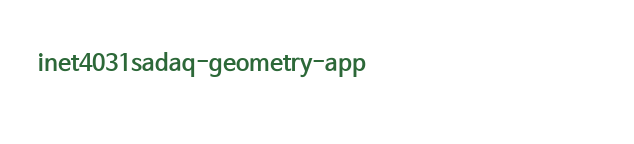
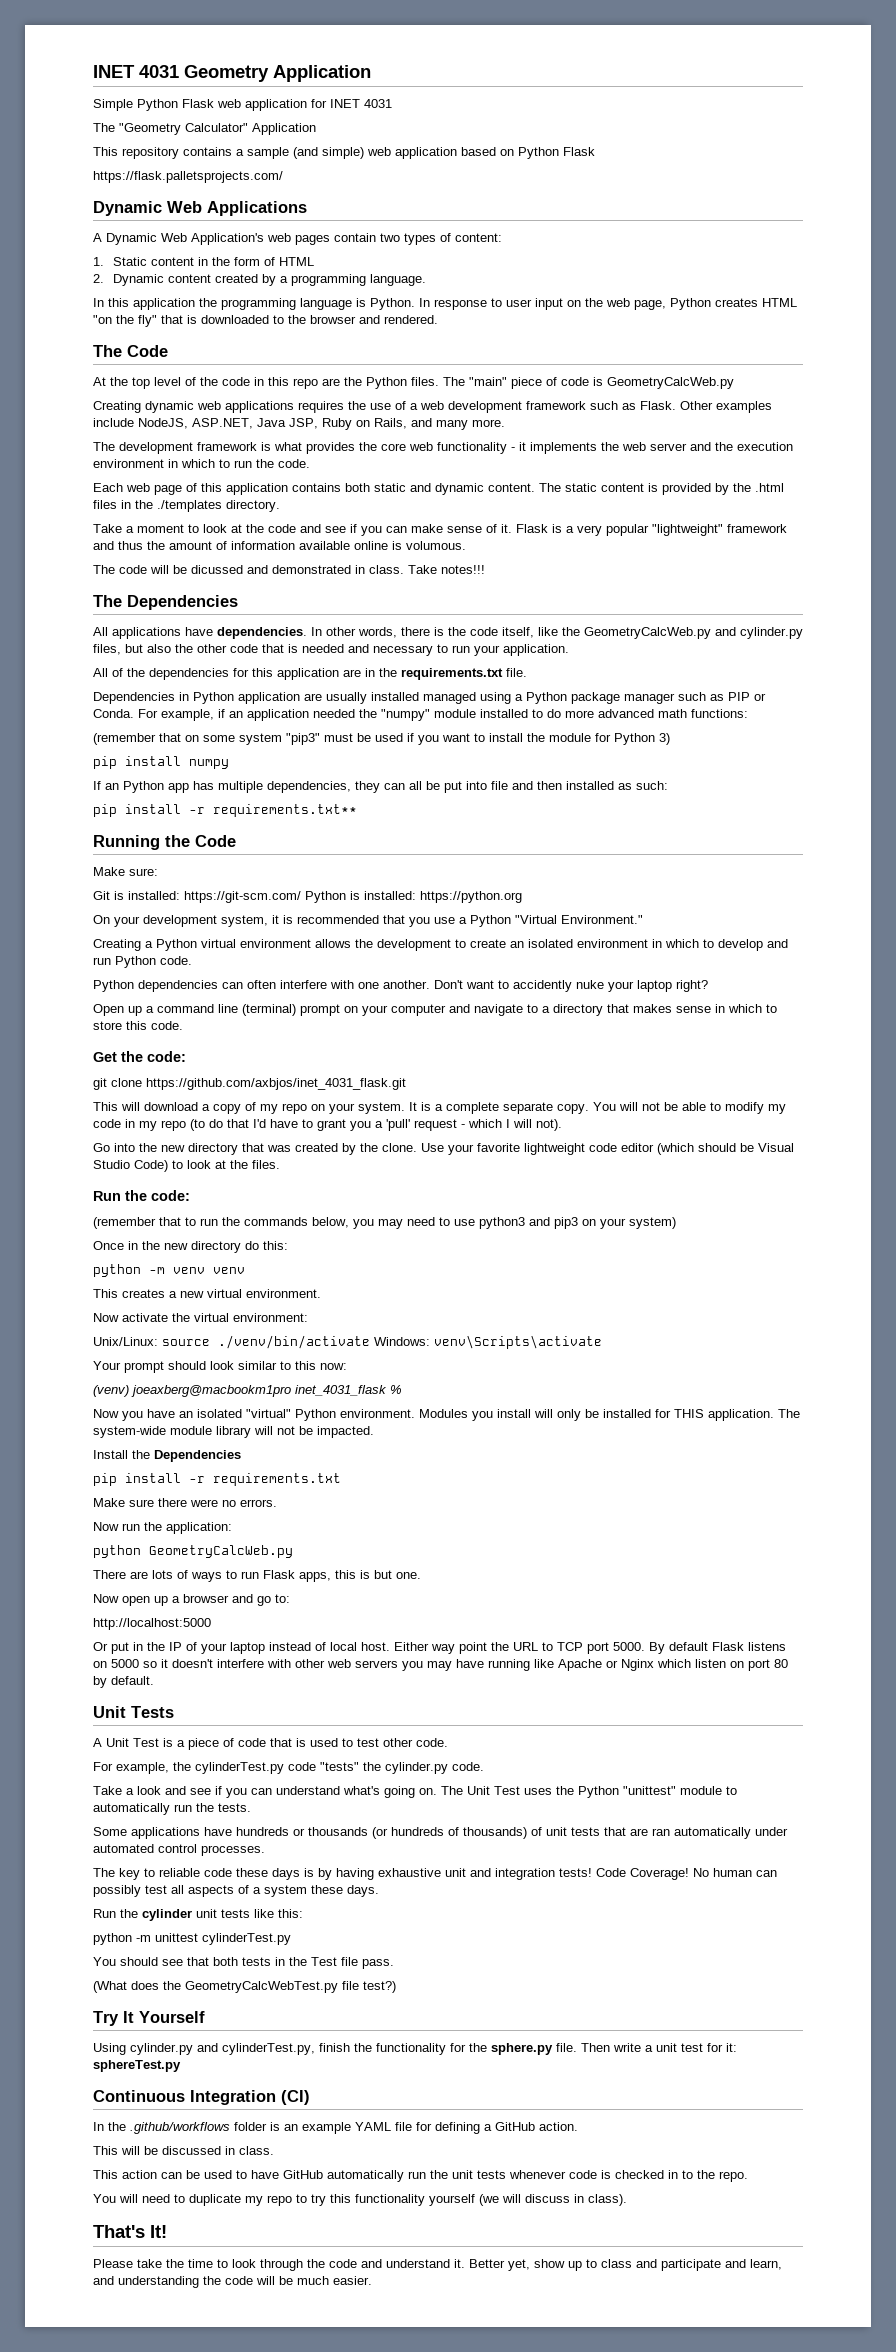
[38,52,366,78] inet4031sadaq-geometry-app -> [93,65,371,82] [93,99,392,111] [93,123,316,135] [93,147,595,159] [93,171,283,183] [93,201,307,216] [93,233,502,245] [93,257,315,266] [93,274,427,286] [93,298,797,310] [93,315,438,327] [93,345,168,357] [93,377,734,389] [93,401,772,413] [93,418,505,430] [93,442,793,454] [93,459,310,468] [93,483,784,495] [93,500,280,512] [93,524,787,536] [93,541,466,550] [93,565,485,574] [93,595,238,610] [93,627,803,639] [93,644,569,656] [93,668,527,680] [93,692,766,704] [93,709,748,721] [93,733,670,745] [93,756,229,769] [93,781,668,793] [93,804,357,817] [93,835,236,850] [93,867,158,876] [93,891,522,903] [93,915,643,927] [93,939,788,951] [93,956,192,968] [93,980,708,992] [93,1004,777,1016] [93,1021,183,1030] [93,1051,186,1062] [93,1078,406,1090] [93,1102,786,1114] [93,1119,562,1131] [93,1143,794,1155] [93,1160,280,1172] [93,1190,190,1201] [93,1217,676,1229] [93,1241,288,1253] [93,1264,245,1277] [93,1289,321,1298] [93,1313,308,1322] [93,1335,602,1349] [93,1361,347,1373] [93,1385,402,1397] [93,1409,800,1421] [93,1426,374,1438] [93,1450,241,1462] [93,1473,341,1486] [93,1498,277,1507] [93,1522,232,1534] [93,1545,293,1558] [93,1570,421,1582] [93,1594,290,1606] [93,1618,211,1630] [93,1642,786,1654] [93,1659,788,1671] [93,1676,154,1688] [93,1706,174,1718] [93,1738,448,1750] [93,1762,484,1774] [93,1786,737,1798] [93,1803,251,1815] [93,1827,788,1839] [93,1844,265,1856] [93,1868,777,1880] [93,1885,379,1897] [93,1909,303,1921] [93,1933,291,1945] [93,1957,394,1969] [93,1981,396,1993] [93,2011,205,2026] [93,2043,737,2055] [93,2060,181,2072] [93,2090,310,2105] [93,2122,578,2134] [93,2146,274,2155] [93,2170,748,2182] [93,2194,627,2206] [93,2225,167,2238] [93,2259,782,2271] [93,2276,372,2288] INET 4031 Geometry Application // Simple Python Flask web application for INET 4031 // The "Geometry Calculator" Application // This repository contains a sample (and simple) web application based on Python Flask // https://flask.palletsprojects.com/ // Dynamic Web Applications // A Dynamic Web Application's web pages contain two types of content: // 1. Static content in the form of HTML // 2. Dynamic content created by a programming language. // In this application the programming language is Python. In response to user input on the web page, Python creates HTML "on the fly" that is downloaded to the browser and rendered. // The Code // At the top level of the code in this repo are the Python files. The "main" piece of code is GeometryCalcWeb.py // Creating dynamic web applications requires the use of a web development framework such as Flask. Other examples include NodeJS, ASP.NET, Java JSP, Ruby on Rails, and many more. // The development framework is what provides the core web functionality - it implements the web server and the execution environment in which to run the code. // Each web page of this application contains both static and dynamic content. The static content is provided by the .html files in the ./templates directory. // Take a moment to look at the code and see if you can make sense of it. Flask is a very popular "lightweight" framework and thus the amount of information available online is volumous. // The code will be dicussed and demonstrated in class. Take notes!!! // The Dependencies // All applications have dependencies. In other words, there is the code itself, like the GeometryCalcWeb.py and cylinder.py files, but also the other code that is needed and necessary to run your application. // All of the dependencies for this application are in the requirements.txt file. // Dependencies in Python application are usually installed managed using a Python package manager such as PIP or Conda. For example, if an application needed the "numpy" module installed to do more advanced math functions: // (remember that on some system "pip3" must be used if you want to install the module for Python 3) // pip install numpy // If an Python app has multiple dependencies, they can all be put into file and then installed as such: // pip install -r requirements.txt** // Running the Code // Make sure: // Git is installed: https://git-scm.com/ Python is installed: https://python.org // On your development system, it is recommended that you use a Python "Virtual Environment." // Creating a Python virtual environment allows the development to create an isolated environment in which to develop and run Python code. // Python dependencies can often interfere with one another. Don't want to accidently nuke your laptop right? // Open up a command line (terminal) prompt on your computer and navigate to a directory that makes sense in which to store this code. // Get the code: // git clone https://github.com/axbjos/inet_4031_flask.git // This will download a copy of my repo on your system. It is a complete separate copy. You will not be able to modify my code in my repo (to do that I'd have to grant you a 'pull' request - which I will not). // Go into the new directory that was created by the clone. Use your favorite lightweight code editor (which should be Visual Studio Code) to look at the files. // Run the code: // (remember that to run the commands below, you may need to use python3 and pip3 on your system) // Once in the new directory do this: // python -m venv venv // This creates a new virtual environment. // Now activate the virtual environment: // Unix/Linux: source ./venv/bin/activate Windows: venv\Scripts\activate // Your prompt should look similar to this now: // (venv) joeaxberg@macbookm1pro inet_4031_flask % // Now you have an isolated "virtual" Python environment. Modules you install will only be installed for THIS application. The system-wide module library will not be impacted. // Install the Dependencies // pip install -r requirements.txt // Make sure there were no errors. // Now run the application: // python GeometryCalcWeb.py // There are lots of ways to run Flask apps, this is but one. // Now open up a browser and go to: // http://localhost:5000 // Or put in the IP of your laptop instead of local host. Either way point the URL to TCP port 5000. By default Flask listens on 5000 so it doesn't interfere with other web servers you may have running like Apache or Nginx which listen on port 80 by default. // Unit Tests // A Unit Test is a piece of code that is used to test other code. // For example, the cylinderTest.py code "tests" the cylinder.py code. // Take a look and see if you can understand what's going on. The Unit Test uses the Python "unittest" module to automatically run the tests. // Some applications have hundreds or thousands (or hundreds of thousands) of unit tests that are ran automatically under automated control processes. // The key to reliable code these days is by having exhaustive unit and integration tests! Code Coverage! No human can possibly test all aspects of a system these days. // Run the cylinder unit tests like this: // python -m unittest cylinderTest.py // You should see that both tests in the Test file pass. // (What does the GeometryCalcWebTest.py file test?) // Try It Yourself // Using cylinder.py and cylinderTest.py, finish the functionality for the sphere.py file. Then write a unit test for it: sphereTest.py // Continuous Integration (CI) // In the .github/workflows folder is an example YAML file for defining a GitHub action. // This will be discussed in class. // This action can be used to have GitHub automatically run the unit tests whenever code is checked in to the repo. // You will need to duplicate my repo to try this functionality yourself (we will discuss in class). // That's It! // Please take the time to look through the code and understand it. Better yet, show up to class and participate and learn, and understanding the code will be much easier.

